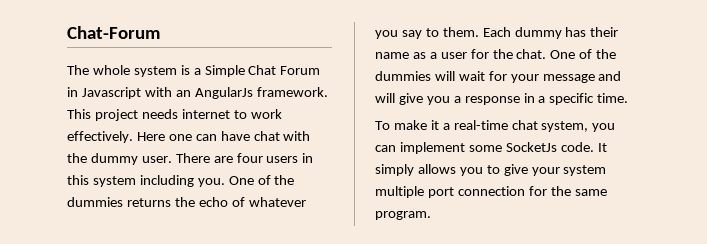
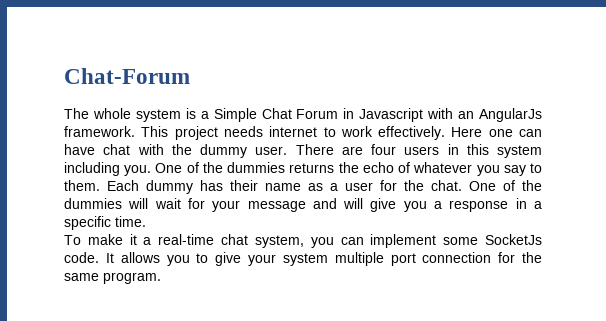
[375,164,414,176] simply -> (114, 258) none

